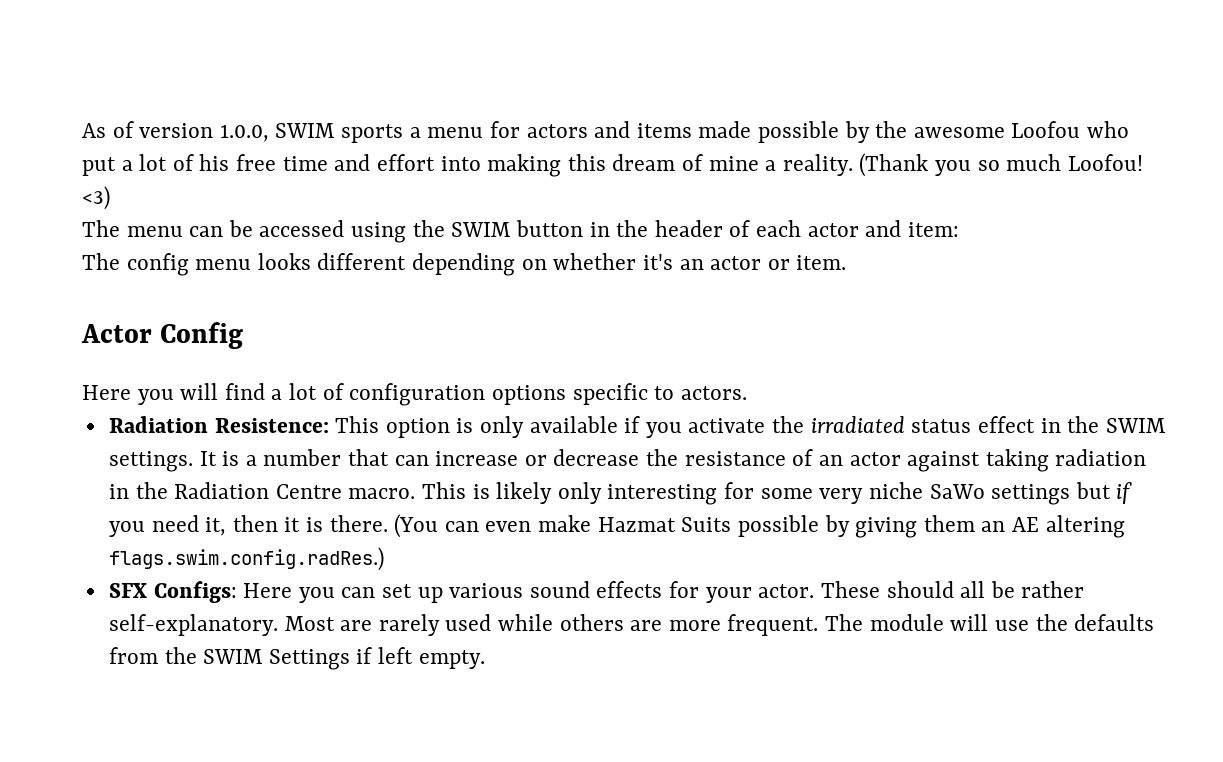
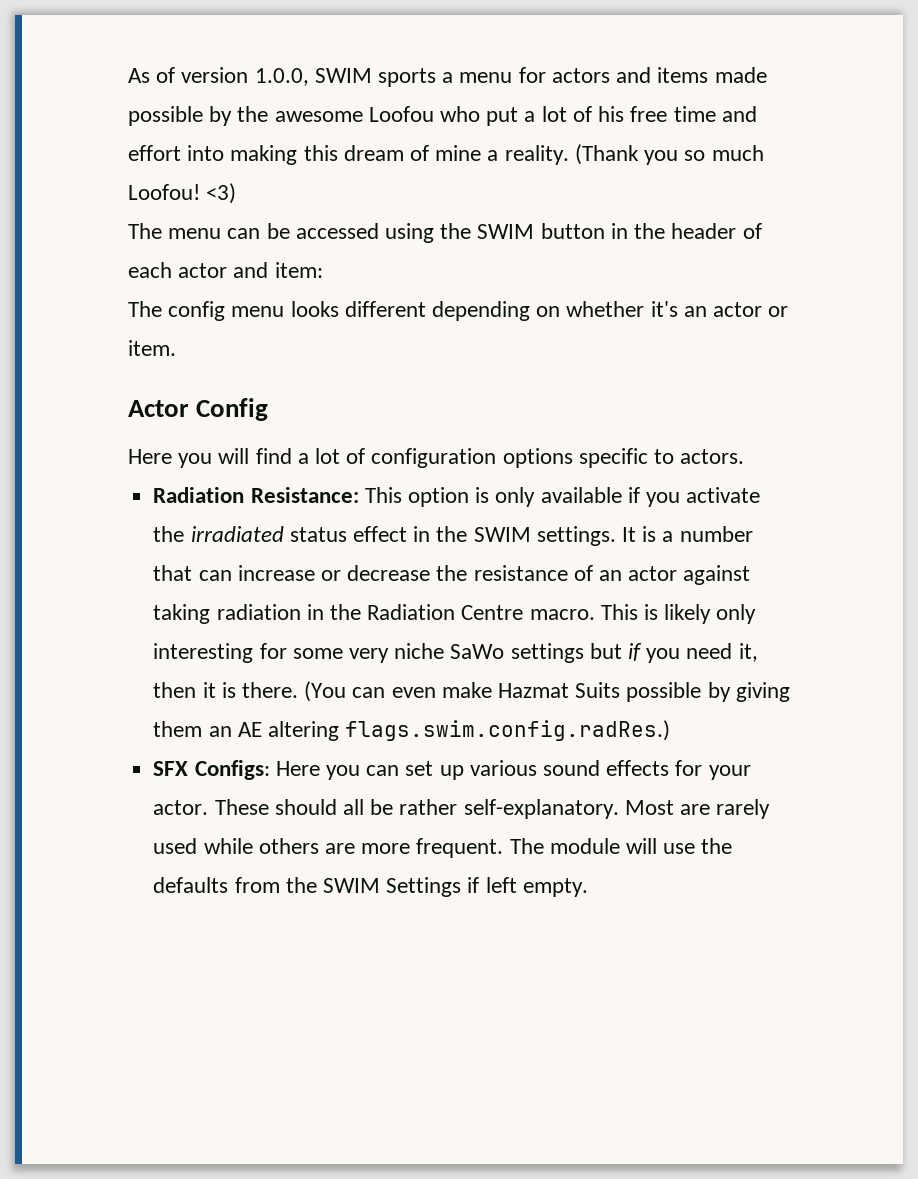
[214,418,329,433] Resistence: -> [250,487,359,503] Resistance:

